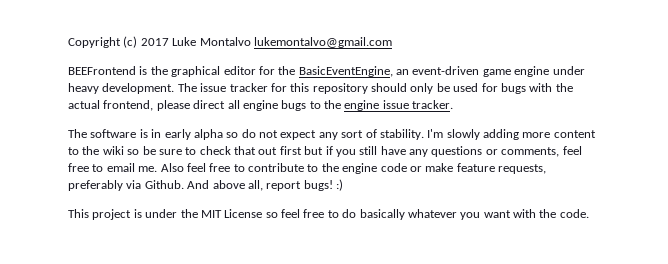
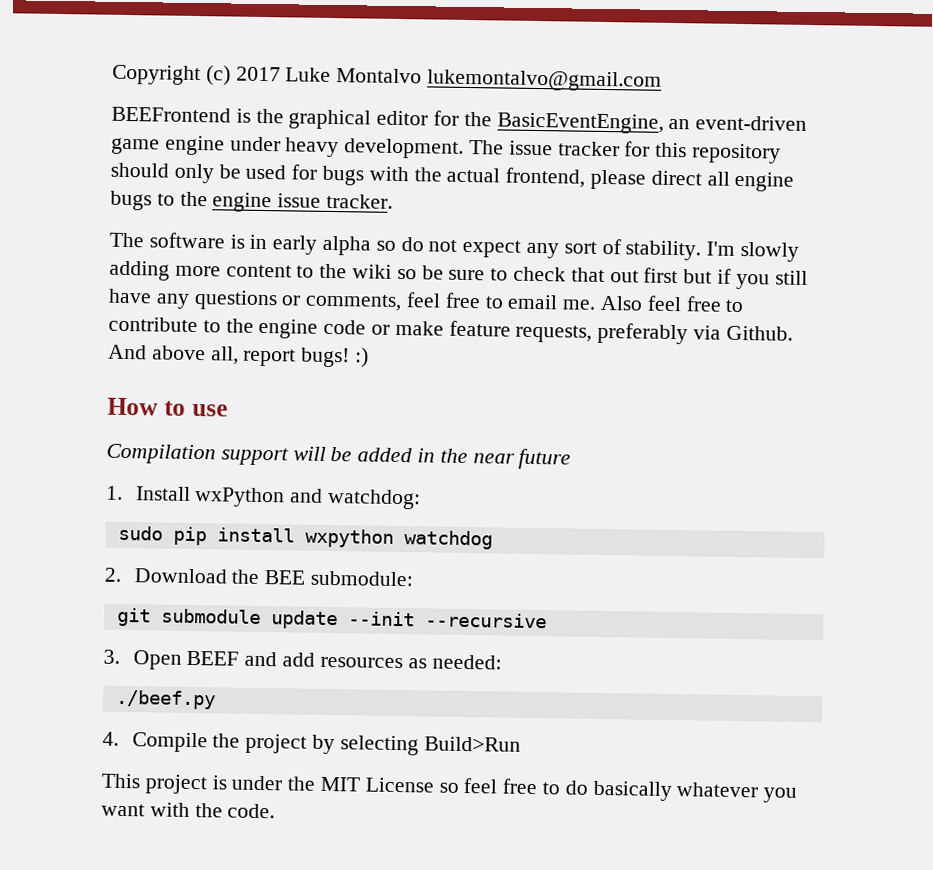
(343, 185) none -> [107,397,228,417] [106,443,572,470] [106,485,422,510] [117,525,493,550] [104,567,414,587] [116,607,547,630] [103,649,502,670] [114,689,216,710] [102,731,521,756] // How to use // Compilation support will be added in the near future // 1. Install wxPython and watchdog: // sudo pip install wxpython watchdog // 2. Download the BEE submodule: // git submodule update --init --recursive // 3. Open BEEF and add resources as needed: // ./beef.py // 4. Compile the project by selecting Build>Run

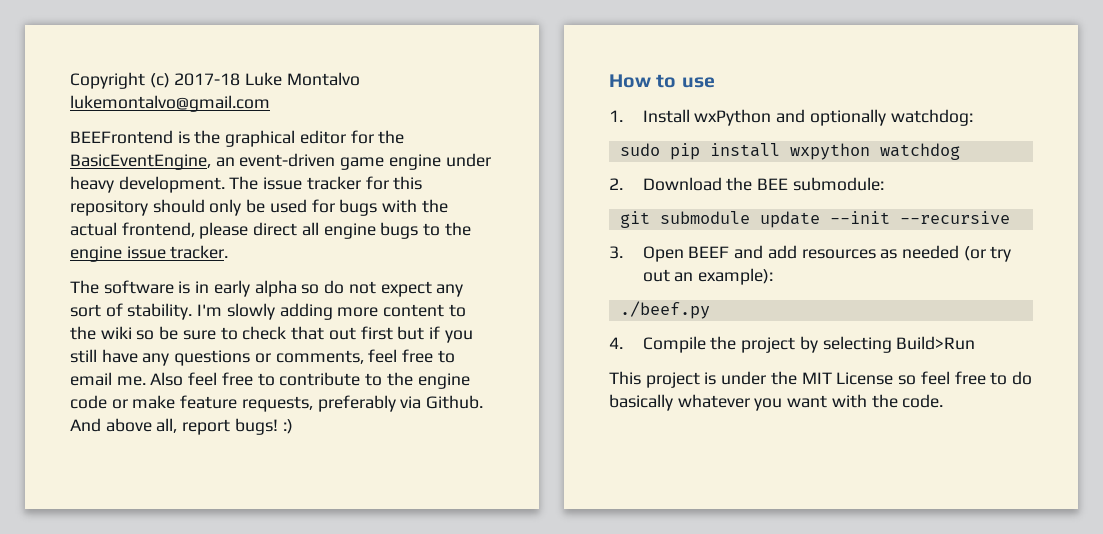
[235,66,281,82] 2017 -> [174,73,241,86] 2017-18
[106,443,572,470] // Compilation support will be added in the near future -> (715, 82) none
(324, 495) none -> [809,109,886,126] optionally
[431,654,502,670] needed: -> [901,245,1012,262] [642,268,774,285] needed (or try out an example):

